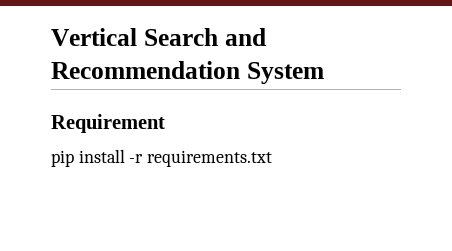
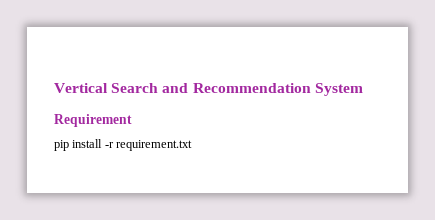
[147,150,273,167] requirements.txt -> [116,140,193,151] requirement.txt

